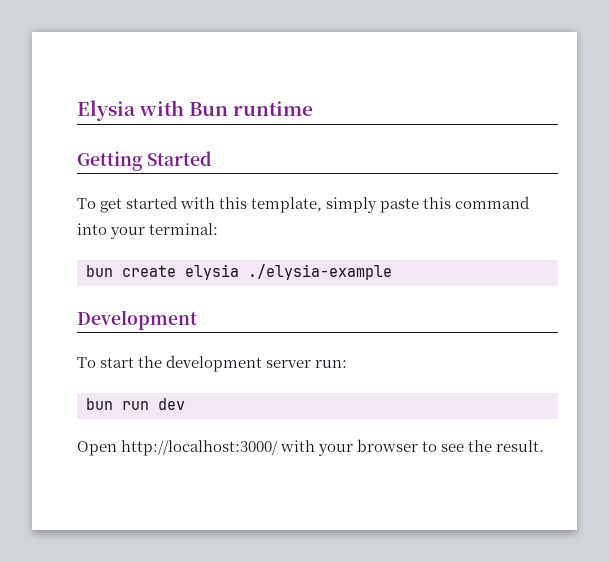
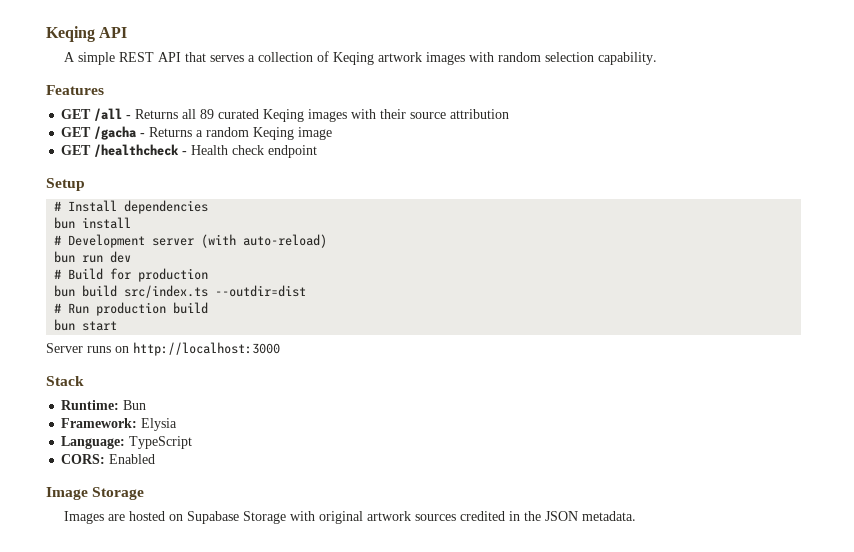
[77,100,314,121] [77,151,212,171] [77,196,531,213] [77,223,219,239] [86,264,392,280] [77,310,197,330] [77,355,348,372] [86,398,185,410] [77,439,545,456] Elysia with Bun runtime // Getting Started // To get started with this template, simply paste this command into your terminal: // bun create elysia ./elysia-example // Development // To start the development server run: // bun run dev // Open http://localhost:3000/ with your browser to see the result. -> [46,26,128,42] [64,51,658,65] [46,85,104,95] [61,108,510,122] [61,126,333,140] [61,144,318,158] [46,178,85,191] [54,200,209,214] [54,217,132,229] [54,234,328,248] [54,251,132,263] [54,268,209,282] [54,285,307,298] [54,302,209,316] [54,319,118,331] [46,342,280,356] [46,376,84,386] [61,400,147,410] [61,418,178,431] [61,436,193,449] [61,454,156,464] [46,487,145,500] [64,511,637,524] Keqing API // A simple REST API that serves a collection of Keqing artwork images with random selection capability. // Features // GET /all - Returns all 89 curated Keqing images with their source attribution // GET /gacha - Returns a random Keqing image // GET /healthcheck - Health check endpoint // Setup // # Install dependencies // bun install // # Development server (with auto-reload) // bun run dev // # Build for production // bun build src/index.ts --outdir=dist // # Run production build // bun start // Server runs on http://localhost:3000 // Stack // Runtime: Bun // Framework: Elysia // Language: TypeScript // CORS: Enabled // Image Storage // Images are hosted on Supabase Storage with original artwork sources credited in the JSON metadata.

